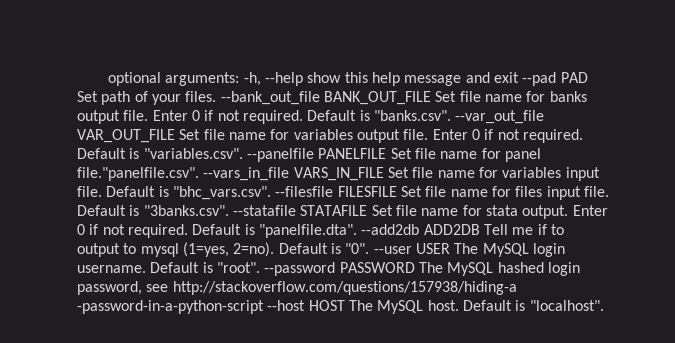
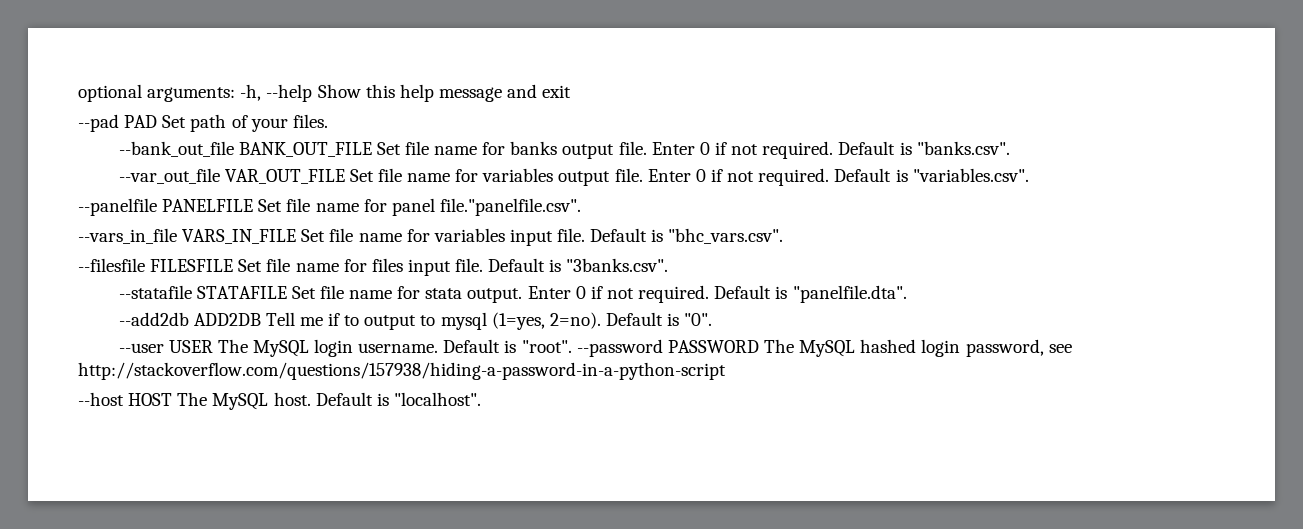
[307,72,342,83] show -> [317,84,361,98] Show
(519, 77) none -> (572, 91) //
(217, 96) none -> (328, 121) //
(451, 115) none -> (1010, 148) //
(243, 153) none -> (1029, 175) //
(199, 174) none -> (581, 207) //
(271, 193) none -> (784, 236) //
(229, 210) none -> (669, 265) //
(357, 231) none -> (907, 294) //
(370, 248) none -> (713, 319) //
[172,281,517,295] [77,300,264,314] http://stackoverflow.com/questions/157938/hiding-a -password-in-a-python-script -> [78,362,726,380] http://stackoverflow.com/questions/157938/hiding-a-password-in-a-python-script //

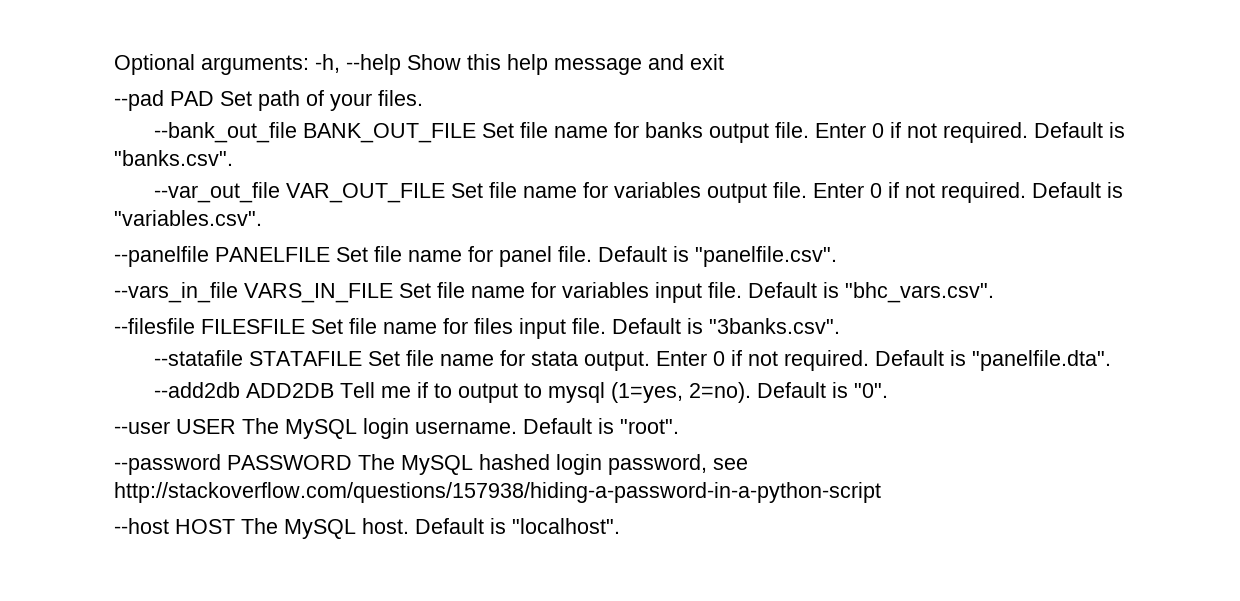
[78,84,142,102] optional -> [114,54,195,75] Optional
[439,198,581,216] file."panelfile.csv". -> [558,246,837,267] file. Default is "panelfile.csv".
(572, 346) none -> (679, 426) //

